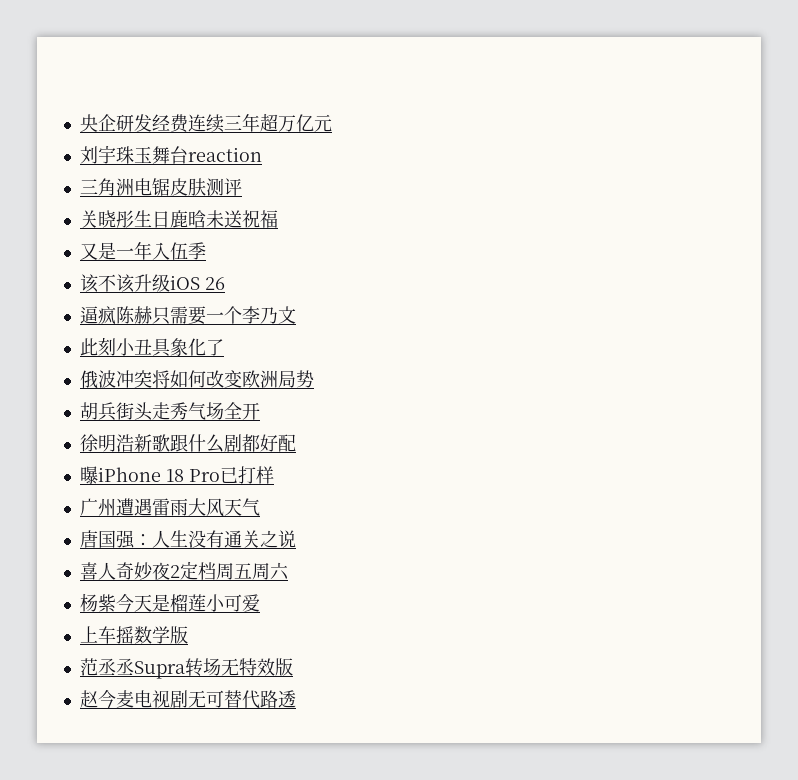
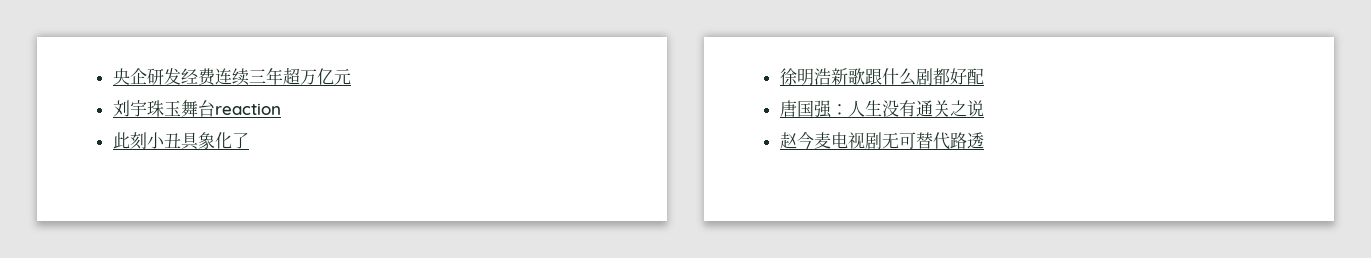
[79,178,242,196] [79,210,278,228] [79,241,206,260] [79,274,225,293] [79,306,296,325] [79,337,224,357] [79,370,314,389] [79,402,260,421] 三角洲电锯皮肤测评 // 关晓彤生日鹿晗未送祝福 // 又是一年入伍季 // 该不该升级iOS 26 // 逼疯陈赫只需要一个李乃文 // 此刻小丑具象化了 // 俄波冲突将如何改变欧洲局势 // 胡兵街头走秀气场全开 -> [112,132,249,150] 此刻小丑具象化了
[79,466,274,484] [79,498,260,517] // 曝iPhone 18 Pro已打样 // 广州遭遇雷雨大风天气 -> (984, 76) none
[79,561,289,580] [79,593,260,613] [79,626,188,644] [79,658,293,679] // 喜人奇妙夜2定档周五周六 // 杨紫今天是榴莲小可爱 // 上车摇数学版 // 范丞丞Supra转场无特效版 -> (984, 108) none

